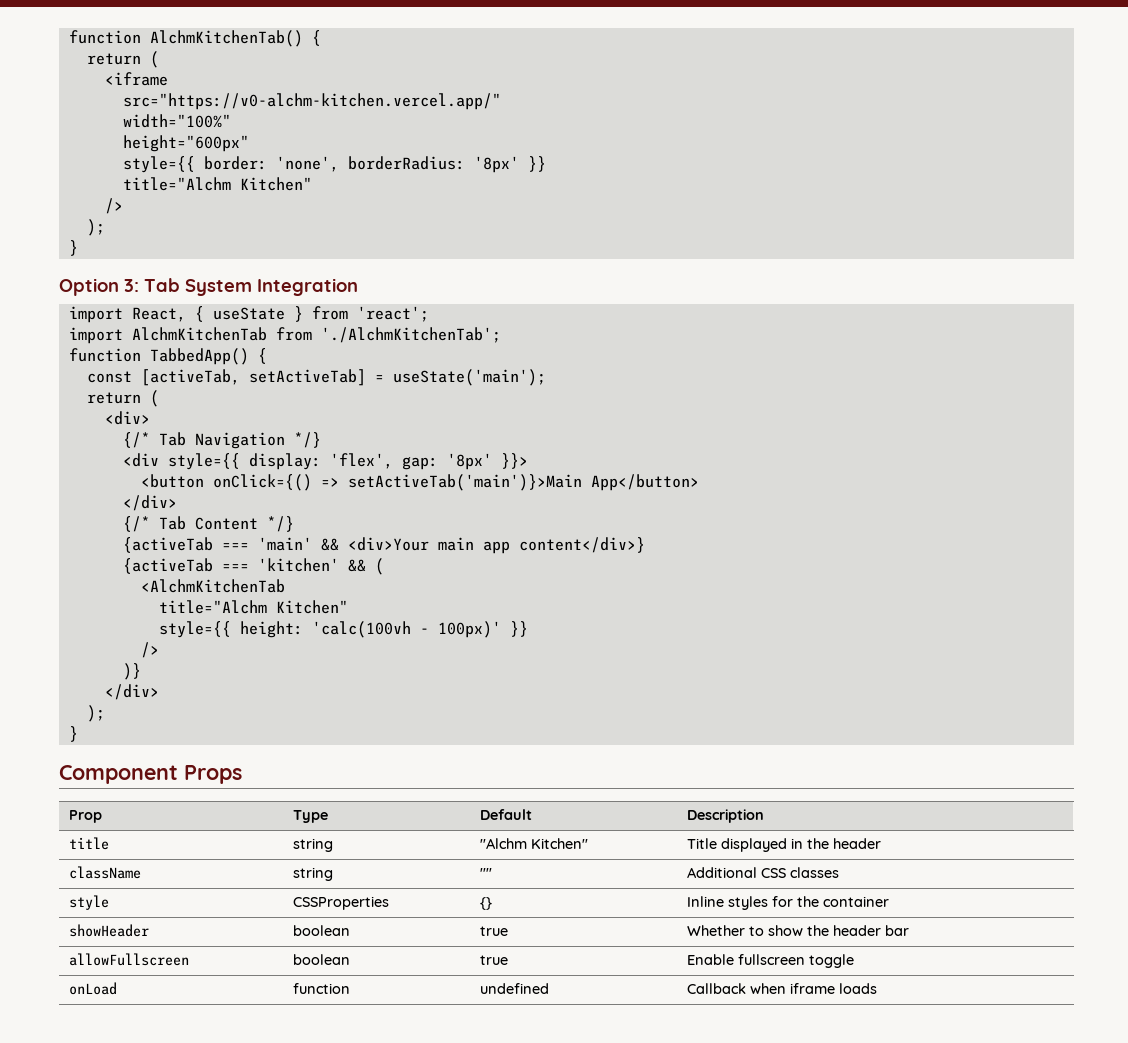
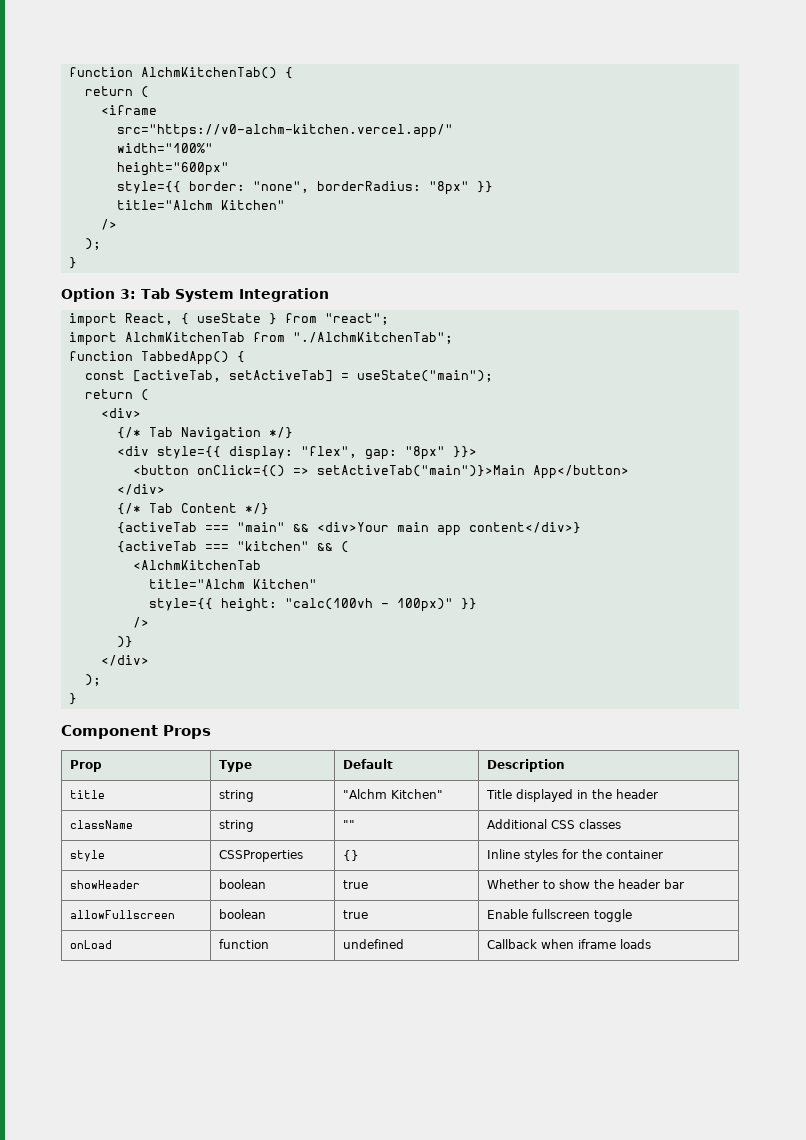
[275,156,519,173] 'none', borderRadius: '8px' -> [252,181,469,195] "none", borderRadius: "8px"
[356,306,429,322] 'react'; -> [324,313,389,325] "react";
[320,327,501,343] './AlchmKitchenTab'; -> [292,332,453,344] "./AlchmKitchenTab";
[392,369,546,386] useState('main'); -> [356,370,493,382] useState("main");
[329,453,492,470] 'flex', gap: '8px' -> [300,446,445,460] "flex", gap: "8px"
[347,474,582,491] setActiveTab('main')}>Main -> [316,465,525,477] setActiveTab("main")}>Main
[257,537,312,551] 'main' -> [236,522,285,532] "main"
[257,558,339,572] 'kitchen' -> [236,541,309,551] "kitchen"
[311,621,501,638] 'calc(100vh - 100px)' -> [284,598,453,612] "calc(100vh - 100px)"

